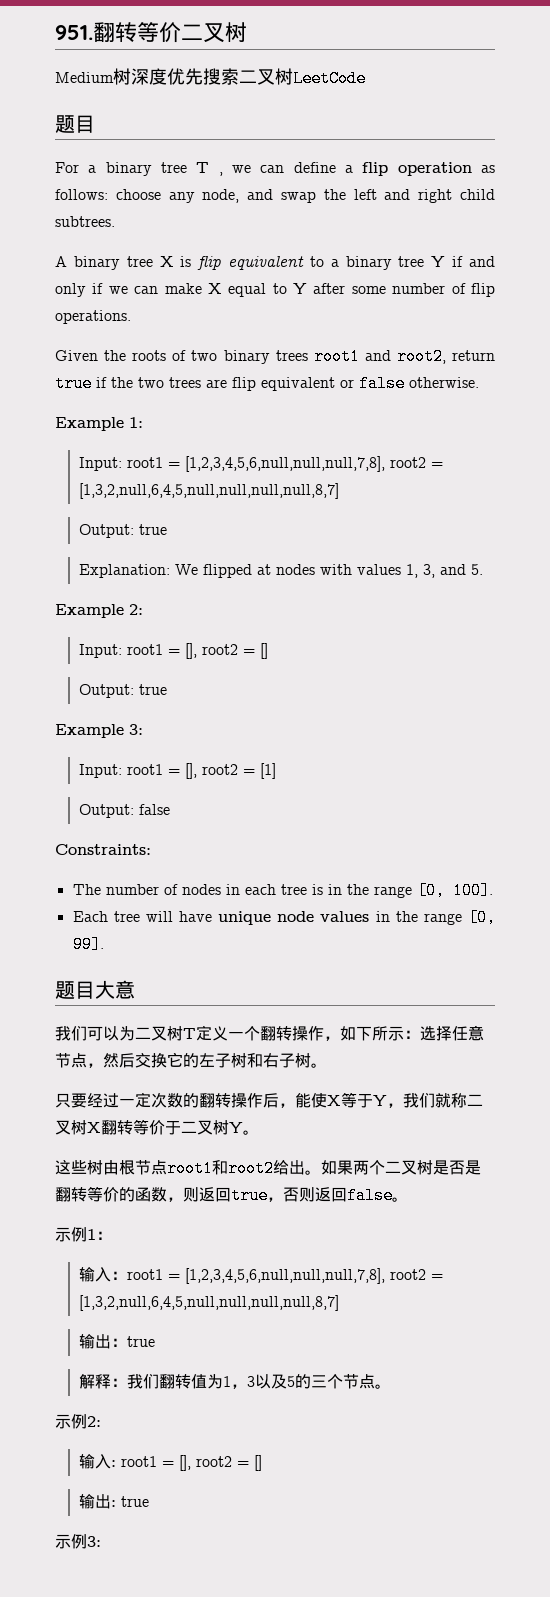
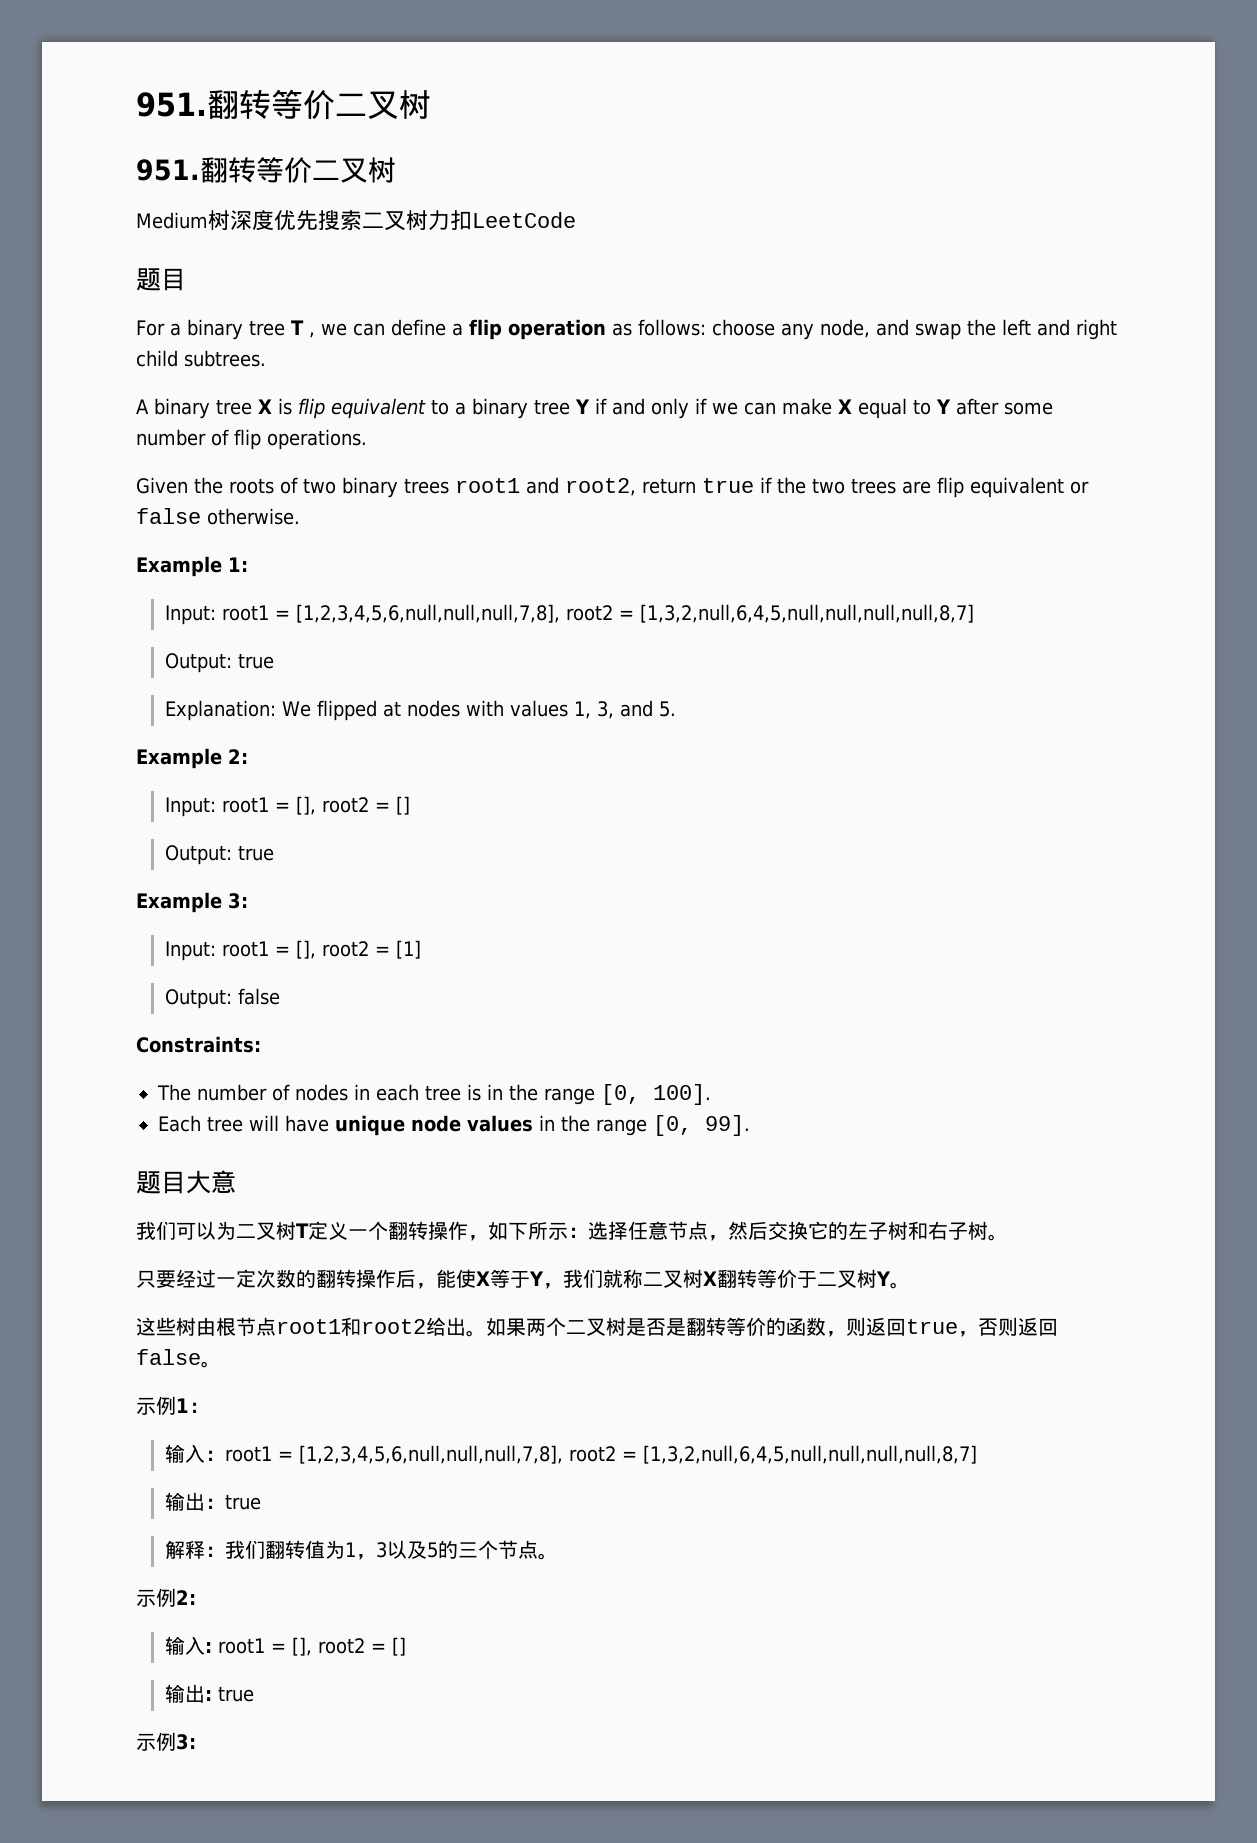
[55,22,247,43] 951.翻转等价二叉树 -> [136,89,431,119] [136,157,396,183] 951.翻转等价二叉树 // 951.翻转等价二叉树
(293, 76) none -> [428,210,472,231] 力扣

